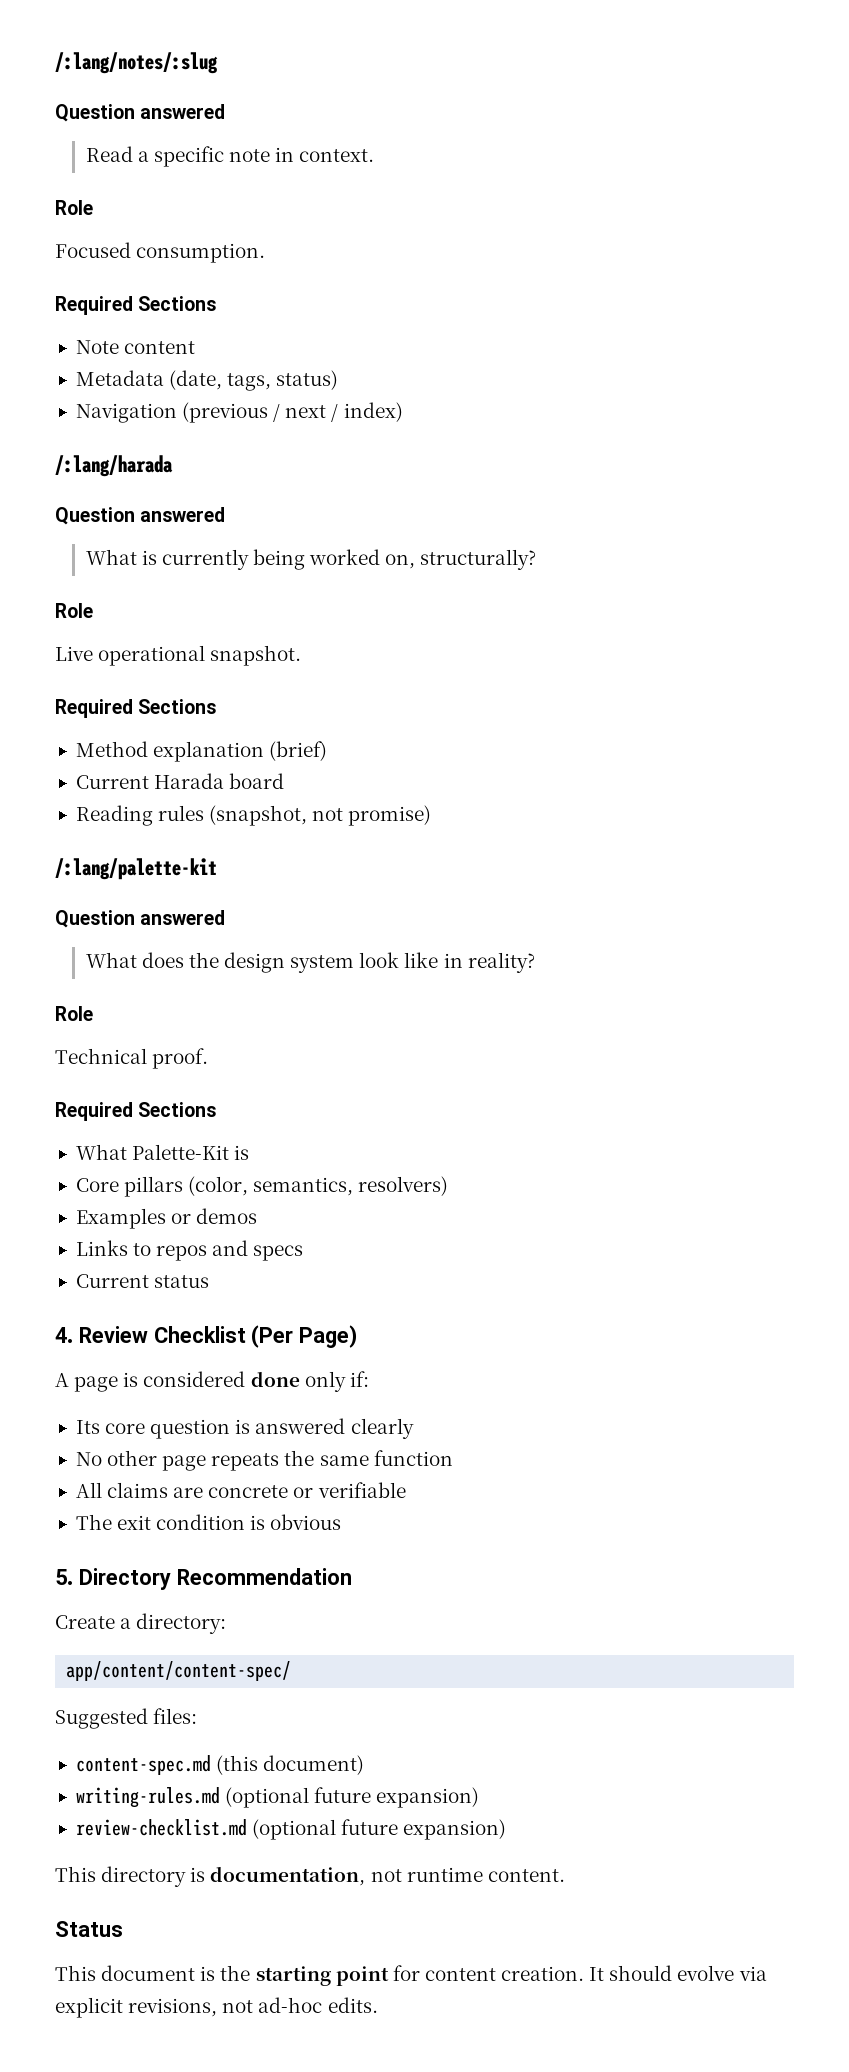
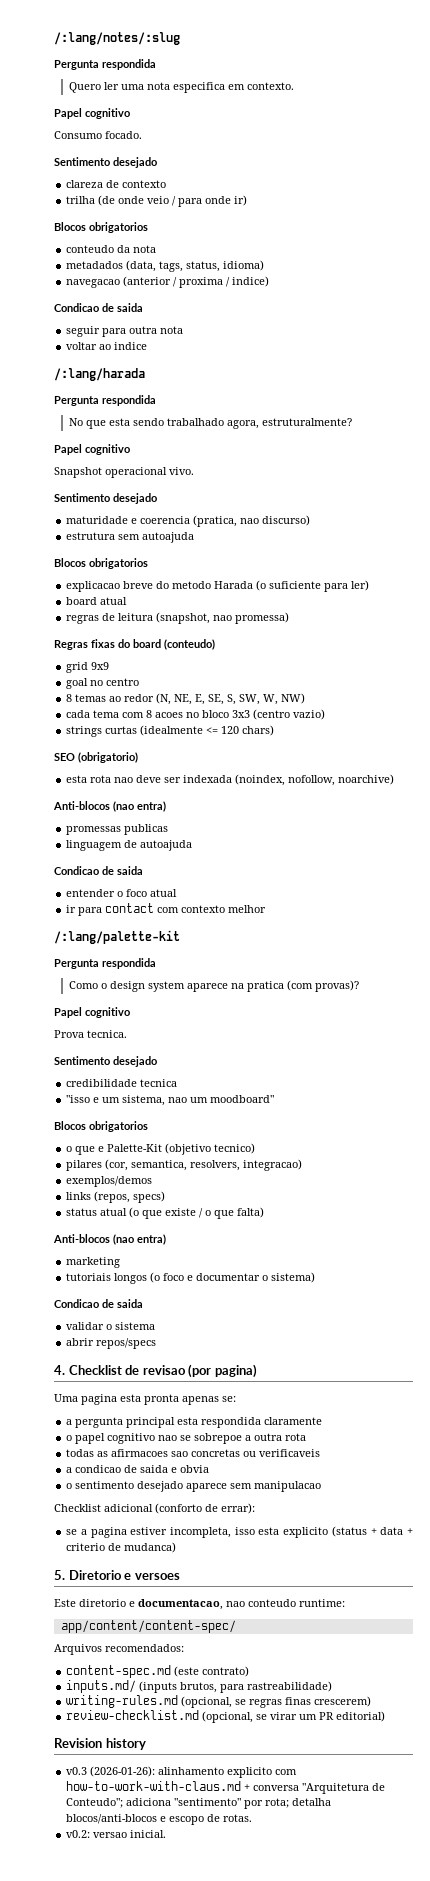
[55,104,226,122] [85,146,375,167] [55,200,93,215] [55,242,266,263] [55,296,217,315] [75,340,196,354] [75,370,339,391] [75,402,403,423] [55,455,173,477] [55,507,226,525] [85,549,537,570] [55,603,93,618] [55,645,302,666] [55,699,217,718] [75,741,328,762] [75,773,285,789] [75,805,432,826] [55,858,217,880] [55,910,226,928] [85,952,535,973] [55,1006,93,1021] [55,1048,209,1069] [55,1102,217,1121] [75,1144,250,1160] [75,1176,449,1197] [75,1208,258,1229] [75,1240,304,1261] [75,1274,210,1288] [55,1325,358,1348] [55,1371,369,1392] [75,1418,414,1439] [75,1450,453,1471] [75,1482,406,1498] [75,1514,342,1530] [55,1568,352,1590] [55,1613,227,1634] Question answered // Read a specific note in context. // Role // Focused consumption. // Required Sections // Note content // Metadata (date, tags, status) // Navigation (previous / next / index) // /:lang/harada // Question answered // What is currently being worked on, structurally? // Role // Live operational snapshot. // Required Sections // Method explanation (brief) // Current Harada board // Reading rules (snapshot, not promise) // /:lang/palette-kit // Question answered // What does the design system look like in reality? // Role // Technical proof. // Required Sections // What Palette‑Kit is // Core pillars (color, semantics, resolvers) // Examples or demos // Links to repos and specs // Current status // 4. Review Checklist (Per Page) // A page is considered done only if: // Its core question is answered clearly // No other page repeats the same function // All claims are concrete or verifiable // The exit condition is obvious // 5. Directory Recommendation // Create a directory: -> [54,59,156,70] [69,82,295,93] [54,108,130,119] [54,131,142,139] [54,157,157,168] [66,180,167,188] [66,195,248,207] [54,222,148,233] [66,245,157,253] [66,260,265,272] [66,276,270,288] [54,303,143,312] [66,326,184,337] [66,342,148,350] [54,368,145,381] [54,395,156,406] [69,418,353,429] [54,444,130,455] [54,467,194,478] [54,493,157,504] [66,515,311,527] [66,532,195,543] [54,558,148,569] [66,580,370,592] [66,597,128,605] [66,612,290,624] [54,639,215,650] [66,662,110,673] [66,678,140,689] [66,693,306,705] [66,709,326,720] [66,725,275,737] [54,752,138,763] [66,774,395,786] [53,801,166,812] [66,824,169,835] [66,840,193,851] [54,866,143,875] [66,889,178,897] [66,903,267,916] [54,930,180,944] [54,958,156,969] [69,980,360,992] [54,1007,130,1018] [54,1030,127,1038] [54,1056,157,1067] [66,1079,178,1087] [66,1095,275,1106] [54,1121,148,1132] [66,1143,256,1155] [66,1159,303,1171] [66,1176,153,1187] [66,1191,166,1203] [66,1207,265,1219] [53,1234,166,1245] [66,1257,121,1268] [66,1272,316,1284] [54,1299,143,1308] [66,1322,156,1330] [66,1338,157,1349] [54,1364,257,1378] [54,1394,236,1405] [66,1417,323,1428] [66,1433,307,1444] [66,1449,321,1457] [66,1465,210,1473] [66,1481,322,1492] [54,1503,255,1514] [66,1526,413,1538] [66,1542,177,1553] [54,1570,180,1580] [54,1599,345,1610] Pergunta respondida // Quero ler uma nota especifica em contexto. // Papel cognitivo // Consumo focado. // Sentimento desejado // clareza de contexto // trilha (de onde veio / para onde ir) // Blocos obrigatorios // conteudo da nota // metadados (data, tags, status, idioma) // navegacao (anterior / proxima / indice) // Condicao de saida // seguir para outra nota // voltar ao indice // /:lang/harada // Pergunta respondida // No que esta sendo trabalhado agora, estruturalmente? // Papel cognitivo // Snapshot operacional vivo. // Sentimento desejado // maturidade e coerencia (pratica, nao discurso) // estrutura sem autoajuda // Blocos obrigatorios // explicacao breve do metodo Harada (o suficiente para ler) // board atual // regras de leitura (snapshot, nao promessa) // Regras fixas do board (conteudo) // grid 9x9 // goal no centro // 8 temas ao redor (N, NE, E, SE, S, SW, W, NW) // cada tema com 8 acoes no bloco 3x3 (centro vazio) // strings curtas (idealmente <= 120 chars) // SEO (obrigatorio) // esta rota nao deve ser indexada (noindex, nofollow, noarchive) // Anti-blocos (nao entra) // promessas publicas // linguagem de autoajuda // Condicao de saida // entender o foco atual // ir para contact com contexto melhor // /:lang/palette-kit // Pergunta respondida // Como o design system aparece na pratica (com provas)? // Papel cognitivo // Prova tecnica. // Sentimento desejado // credibilidade tecnica // "isso e um sistema, nao um moodboard" // Blocos obrigatorios // o que e Palette-Kit (objetivo tecnico) // pilares (cor, semantica, resolvers, integracao) // exemplos/demos // links (repos, specs) // status atual (o que existe / o que falta) // Anti-blocos (nao entra) // marketing // tutoriais longos (o foco e documentar o sistema) // Condicao de saida // validar o sistema // abrir repos/specs // 4. Checklist de revisao (por pagina) // Uma pagina esta pronta apenas se: // a pergunta principal esta respondida claramente // o papel cognitivo nao se sobrepoe a outra rota // todas as afirmacoes sao concretas ou verificaveis // a condicao de saida e obvia // o sentimento desejado aparece sem manipulacao // Checklist adicional (conforto de errar): // se a pagina estiver incompleta, isso esta explicito (status + data + criterio de mudanca) // 5. Diretorio e versoes // Este diretorio e documentacao, nao conteudo runtime:
[55,1708,198,1729] Suggested files: -> [54,1644,184,1655] Arquivos recomendados:
[216,1755,365,1775] [75,1787,480,1808] [75,1819,507,1840] [55,1866,565,1887] [55,1921,123,1937] [55,1965,767,1986] [55,1997,378,2018] (this document) // writing-rules.md (optional future expansion) // review-checklist.md (optional future expansion) // This directory is documentation, not runtime content. // Status // This document is the starting point for content creation. It should evolve via explicit revisions, not ad‑hoc edits. -> [174,1666,250,1677] [66,1680,333,1693] [66,1695,372,1708] [66,1710,386,1723] [54,1738,146,1750] [66,1766,298,1778] [66,1781,386,1794] [66,1798,332,1809] [66,1814,253,1825] [66,1830,167,1838] (este contrato) // inputs.md/ (inputs brutos, para rastreabilidade) // writing-rules.md (opcional, se regras finas crescerem) // review-checklist.md (opcional, se virar um PR editorial) // Revision history // v0.3 (2026-01-26): alinhamento explicito com how-to-work-with-claus.md + conversa "Arquitetura de Conteudo"; adiciona "sentimento" por rota; detalha blocos/anti-blocos e escopo de rotas. // v0.2: versao inicial.

